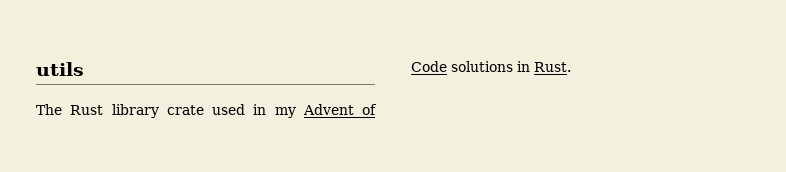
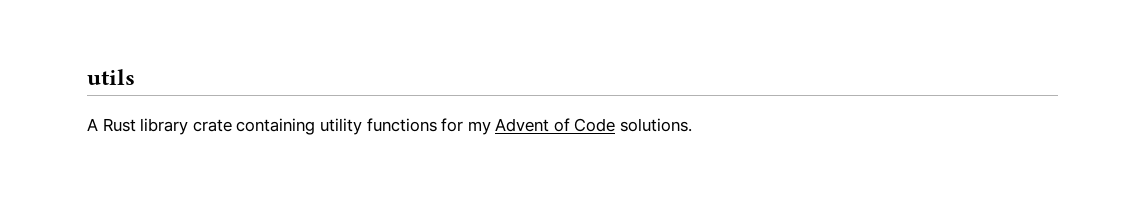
[36,104,62,115] The -> [87,118,98,131] A
[212,104,267,115] used in -> [236,118,464,135] containing utility functions for
[451,61,571,72] solutions in Rust. -> [620,118,693,132] solutions.

